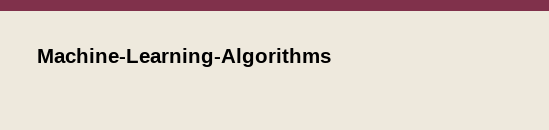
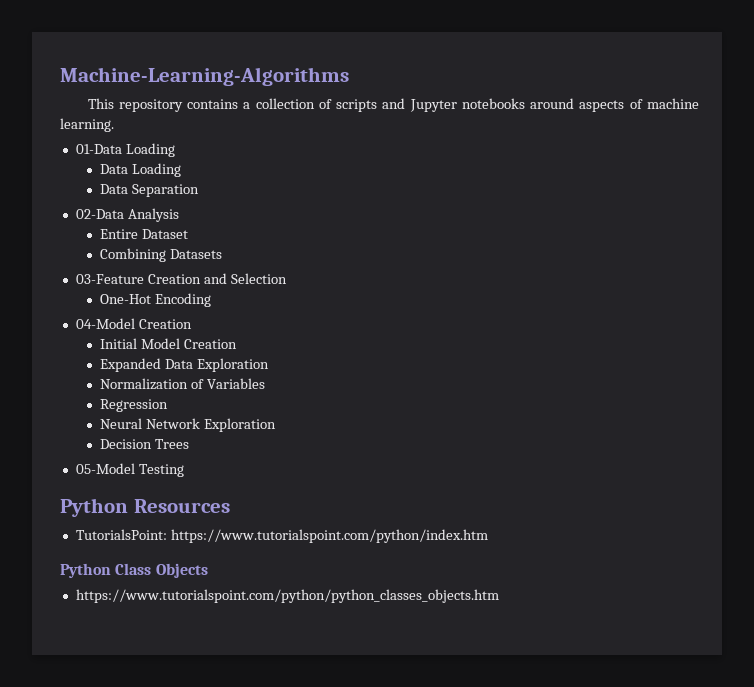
(331, 57) none -> [87,98,700,112] [60,118,114,132] [75,143,175,157] [100,163,182,177] [100,184,200,197] [75,208,179,222] [100,229,189,239] [100,248,223,262] [75,273,287,284] [100,293,212,307] [75,318,192,329] [100,338,238,349] [100,358,270,372] [100,378,266,390] [100,399,169,412] [100,418,277,432] [100,439,190,449] [75,463,184,477] [60,498,230,517] [75,529,488,543] [60,563,208,578] [75,589,499,603] // This repository contains a collection of scripts and Jupyter notebooks around aspects of machine learning. // 01-Data Loading // Data Loading // Data Separation // 02-Data Analysis // Entire Dataset // Combining Datasets // 03-Feature Creation and Selection // One-Hot Encoding // 04-Model Creation // Initial Model Creation // Expanded Data Exploration // Normalization of Variables // Regression // Neural Network Exploration // Decision Trees // 05-Model Testing // Python Resources // TutorialsPoint: https://www.tutorialspoint.com/python/index.htm // Python Class Objects // https://www.tutorialspoint.com/python/python_classes_objects.htm

